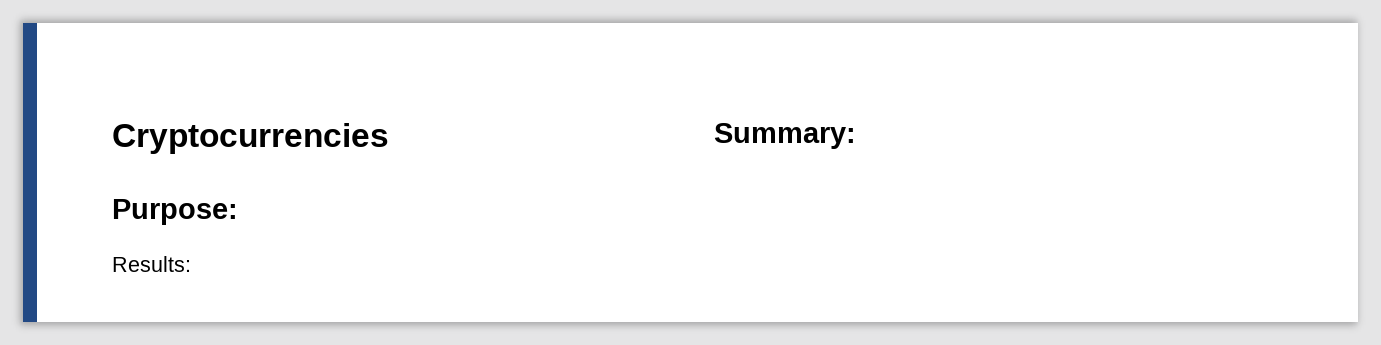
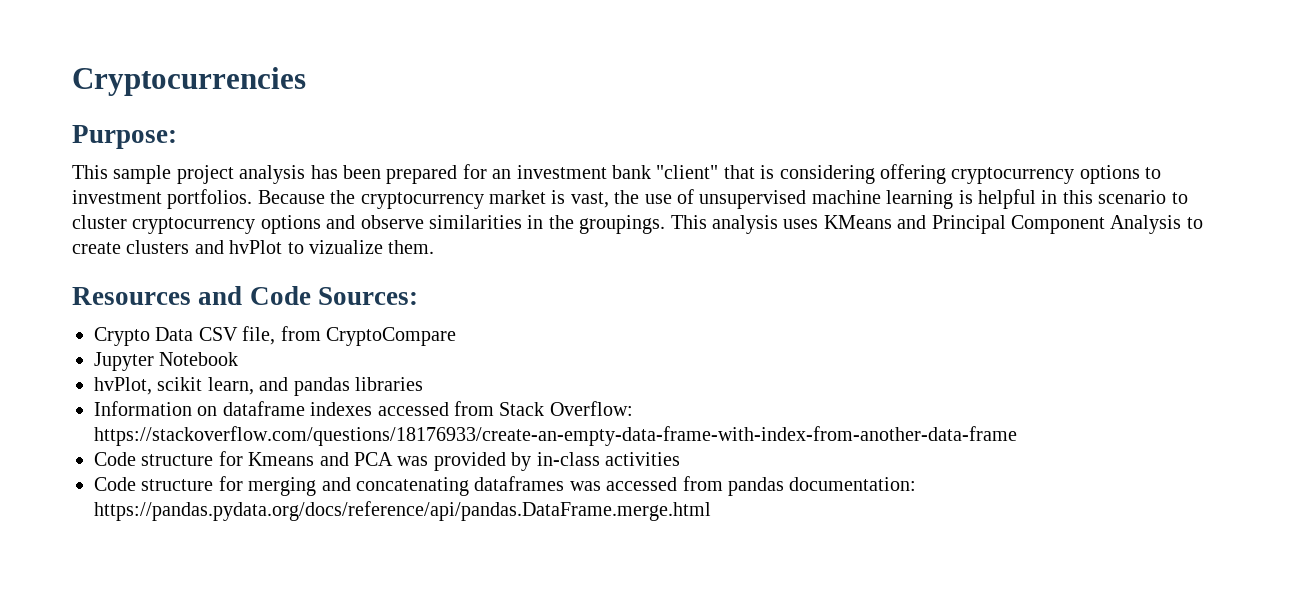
[112,256,191,272] [714,123,856,149] Results: // Summary: -> [72,164,1162,184] [72,189,1188,209] [72,215,1203,234] [72,240,435,254] [72,286,418,305] [94,326,456,346] [94,352,239,371] [94,377,423,396] [94,401,633,416] [94,426,1017,446] [94,451,680,471] [94,476,917,496] [94,501,711,521] This sample project analysis has been prepared for an investment bank "client" that is considering offering cryptocurrency options to investment portfolios. Because the cryptocurrency market is vast, the use of unsupervised machine learning is helpful in this scenario to cluster cryptocurrency options and observe similarities in the groupings. This analysis uses KMeans and Principal Component Analysis to create clusters and hvPlot to vizualize them. // Resources and Code Sources: // Crypto Data CSV file, from CryptoCompare // Jupyter Notebook // hvPlot, scikit learn, and pandas libraries // Information on dataframe indexes accessed from Stack Overflow: https://stackoverflow.com/questions/18176933/create-an-empty-data-frame-with-index-from-another-data-frame // Code structure for Kmeans and PCA was provided by in-class activities // Code structure for merging and concatenating dataframes was accessed from pandas documentation: https://pandas.pydata.org/docs/reference/api/pandas.DataFrame.merge.html

